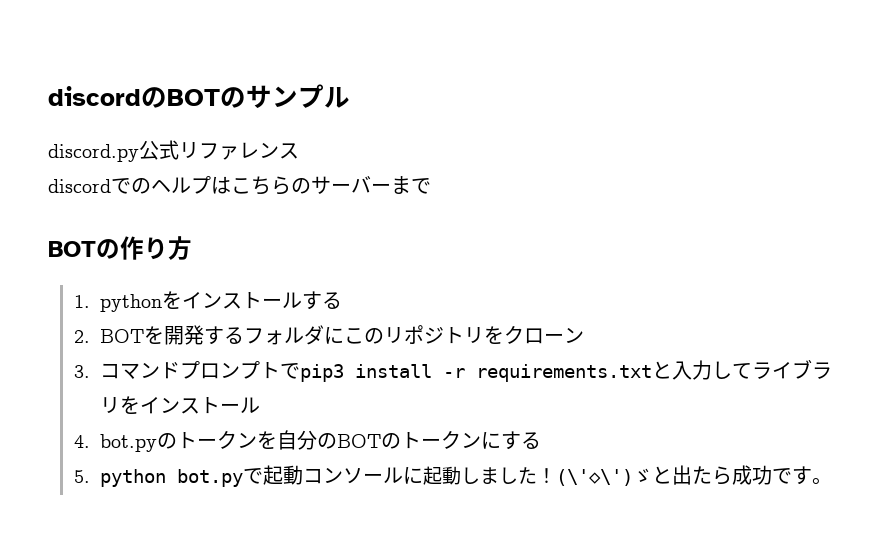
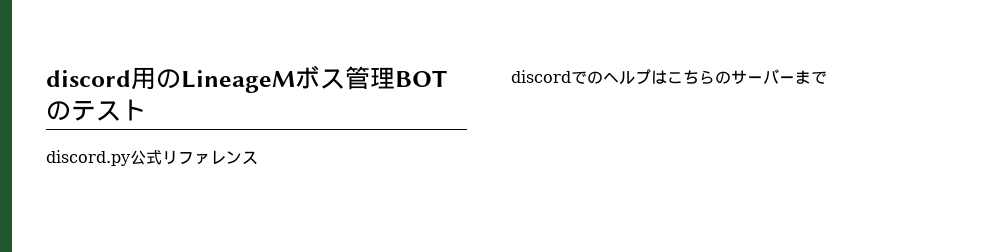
[48,84,350,109] discordのBOTのサンプル -> [46,65,447,93] [46,99,146,121] discord用のLineageMボス管理BOTのテスト
[48,236,192,260] [74,291,343,312] [74,325,585,345] [74,359,833,382] [100,396,261,414] [74,430,542,452] [74,465,833,487] // BOTの作り方 // 1. pythonをインストールする // 2. BOTを開発するフォルダにこのリポジトリをクローン // 3.コマンドプロンプトでpip3 install -r requirements.txtと入力してライブラリをインストール // 4. bot.pyのトークンを自分のBOTのトークンにする // 5. python bot.pyで起動コンソールに起動しました！(\'◇\')ゞと出たら成功です。 -> (827, 77) none

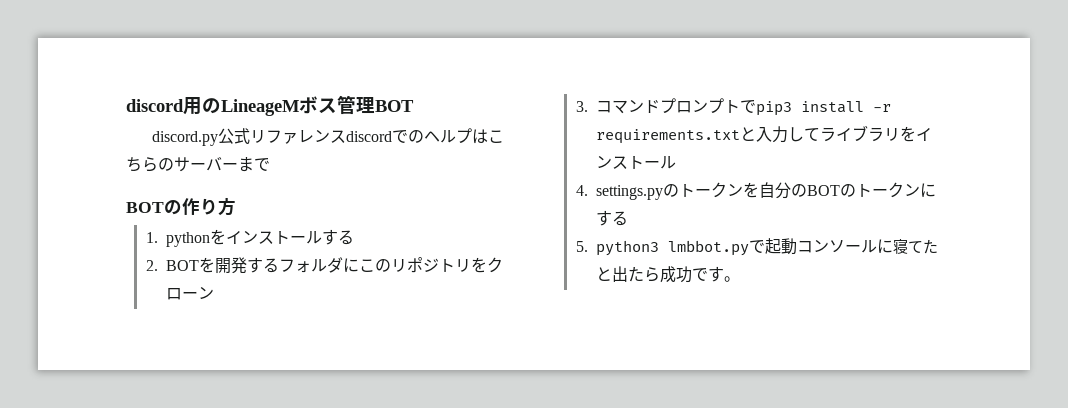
[46,99,146,121] のテスト -> (414, 106) none
(258, 158) // -> (346, 136) none
(827, 77) none -> [126,197,236,216] [145,229,354,247] [145,257,503,274] [165,287,214,300] [575,98,891,116] [595,125,932,144] [595,156,676,169] [575,182,936,200] [595,210,628,226] [575,238,938,256] [595,266,740,283] // BOTの作り方 // 1. pythonをインストールする // 2. BOTを開発するフォルダにこのリポジトリをクローン // 3.コマンドプロンプトでpip3 install -r requirements.txtと入力してライブラリをインストール // 4. settings.pyのトークンを自分のBOTのトークンにする // 5. python3 lmbbot.pyで起動コンソールに寝てたと出たら成功です。

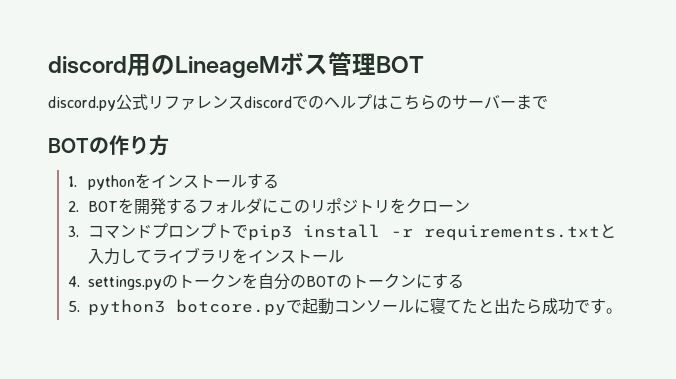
[667,240,749,256] lmbbot.py -> [176,299,287,316] botcore.py

